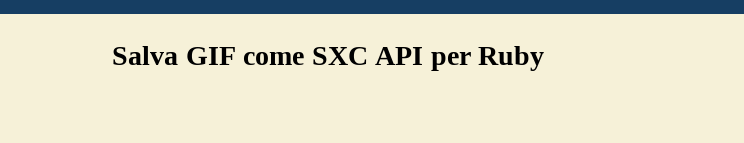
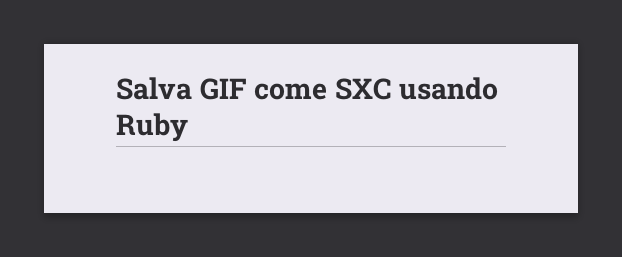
[375,47,471,71] API per -> [398,77,498,100] usando

